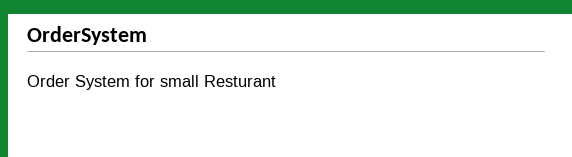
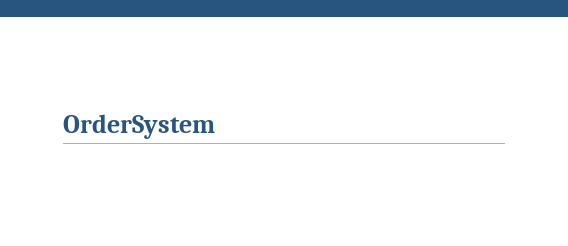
[27,75,276,90] // Order System for small Resturant -> (215, 126) none

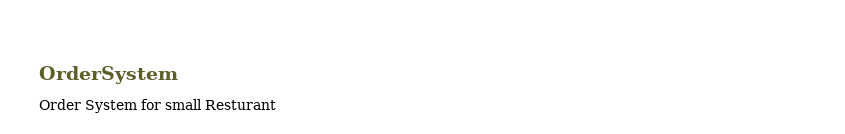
(215, 126) none -> [39,99,276,113] // Order System for small Resturant

